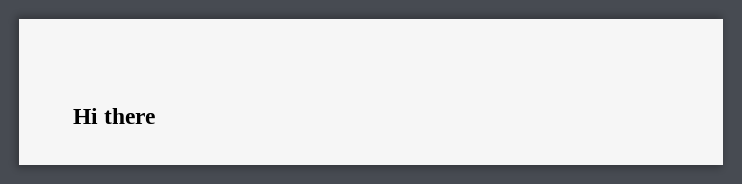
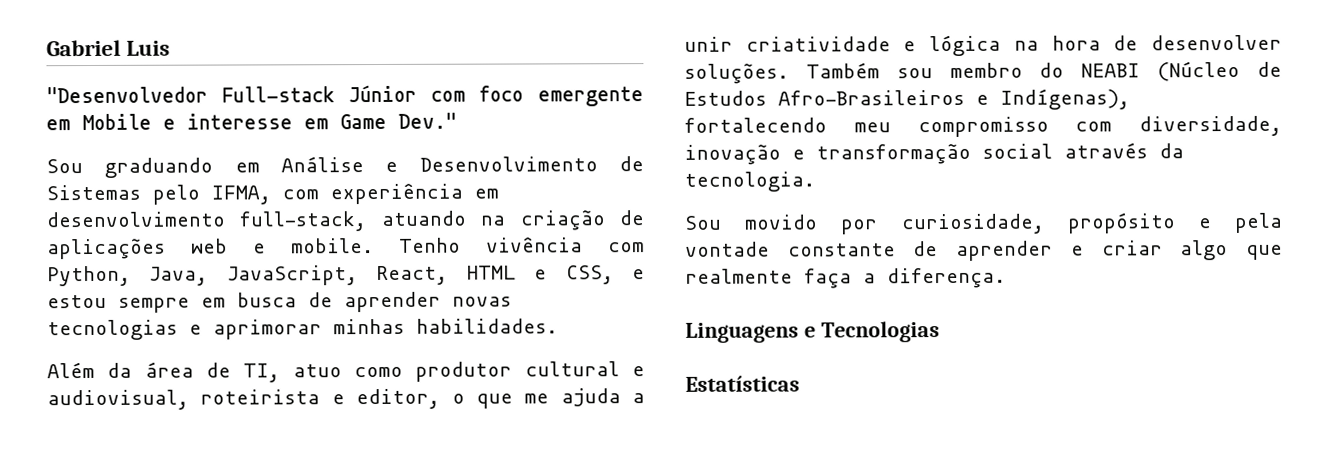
[73,108,156,124] Hi there -> [46,39,171,57] [46,84,645,107] [46,112,457,131] [46,156,644,178] [46,183,499,205] [46,210,644,232] [47,237,645,260] [47,265,646,287] [47,291,512,313] [47,318,558,341] [47,361,646,383] [47,388,645,411] [684,34,1282,57] [684,60,1282,84] [684,88,1130,110] [684,115,1282,138] [684,142,1184,165] [684,171,815,192] [684,212,1283,235] [685,240,1283,261] [685,267,1006,289] [685,321,940,343] [685,375,800,392] Gabriel Luis // "Desenvolvedor Full-stack Júnior com foco emergente em Mobile e interesse em Game Dev." // Sou graduando em Análise e Desenvolvimento de Sistemas pelo IFMA, com experiência em desenvolvimento full-stack, atuando na criação de aplicações web e mobile. Tenho vivência com Python, Java, JavaScript, React, HTML e CSS, e estou sempre em busca de aprender novas tecnologias e aprimorar minhas habilidades. // Além da área de TI, atuo como produtor cultural e audiovisual, roteirista e editor, o que me ajuda a unir criatividade e lógica na hora de desenvolver soluções. Também sou membro do NEABI (Núcleo de Estudos Afro-Brasileiros e Indígenas), fortalecendo meu compromisso com diversidade, inovação e transformação social através da tecnologia. // Sou movido por curiosidade, propósito e pela vontade constante de aprender e criar algo que realmente faça a diferença. // Linguagens e Tecnologias // Estatísticas

